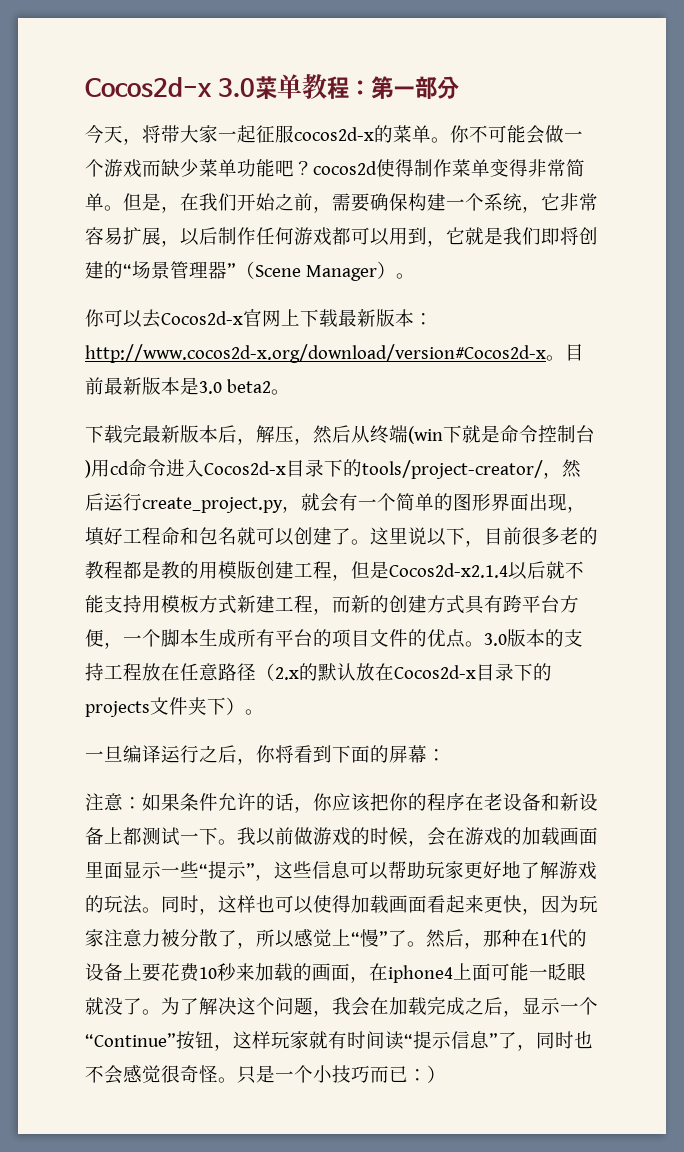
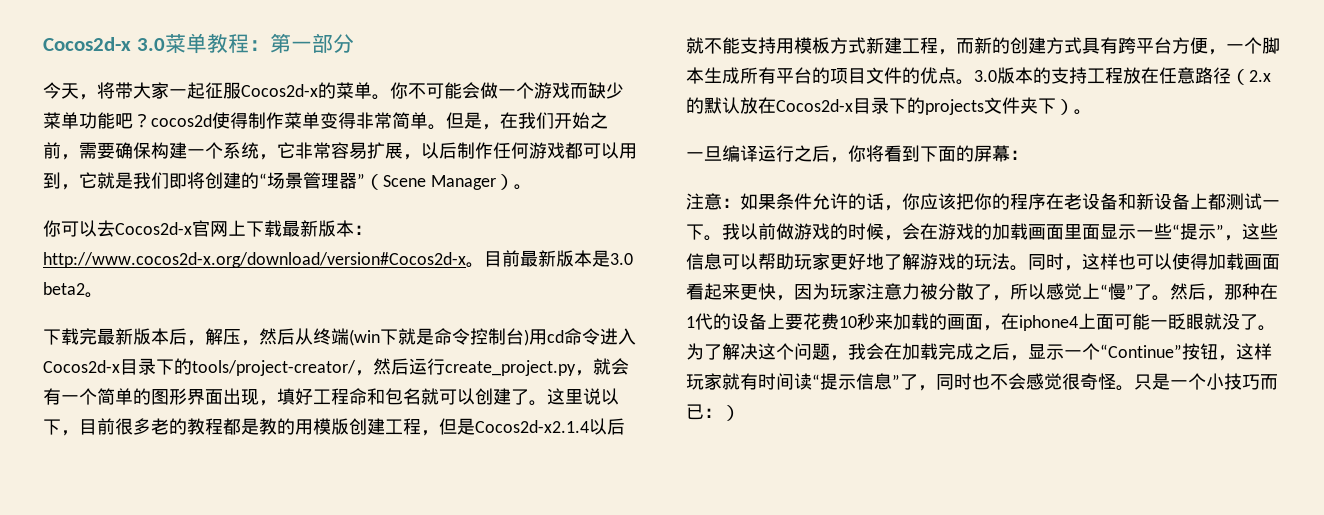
[294,127,374,141] cocos2d-x -> [241,84,318,97] Cocos2d-x

